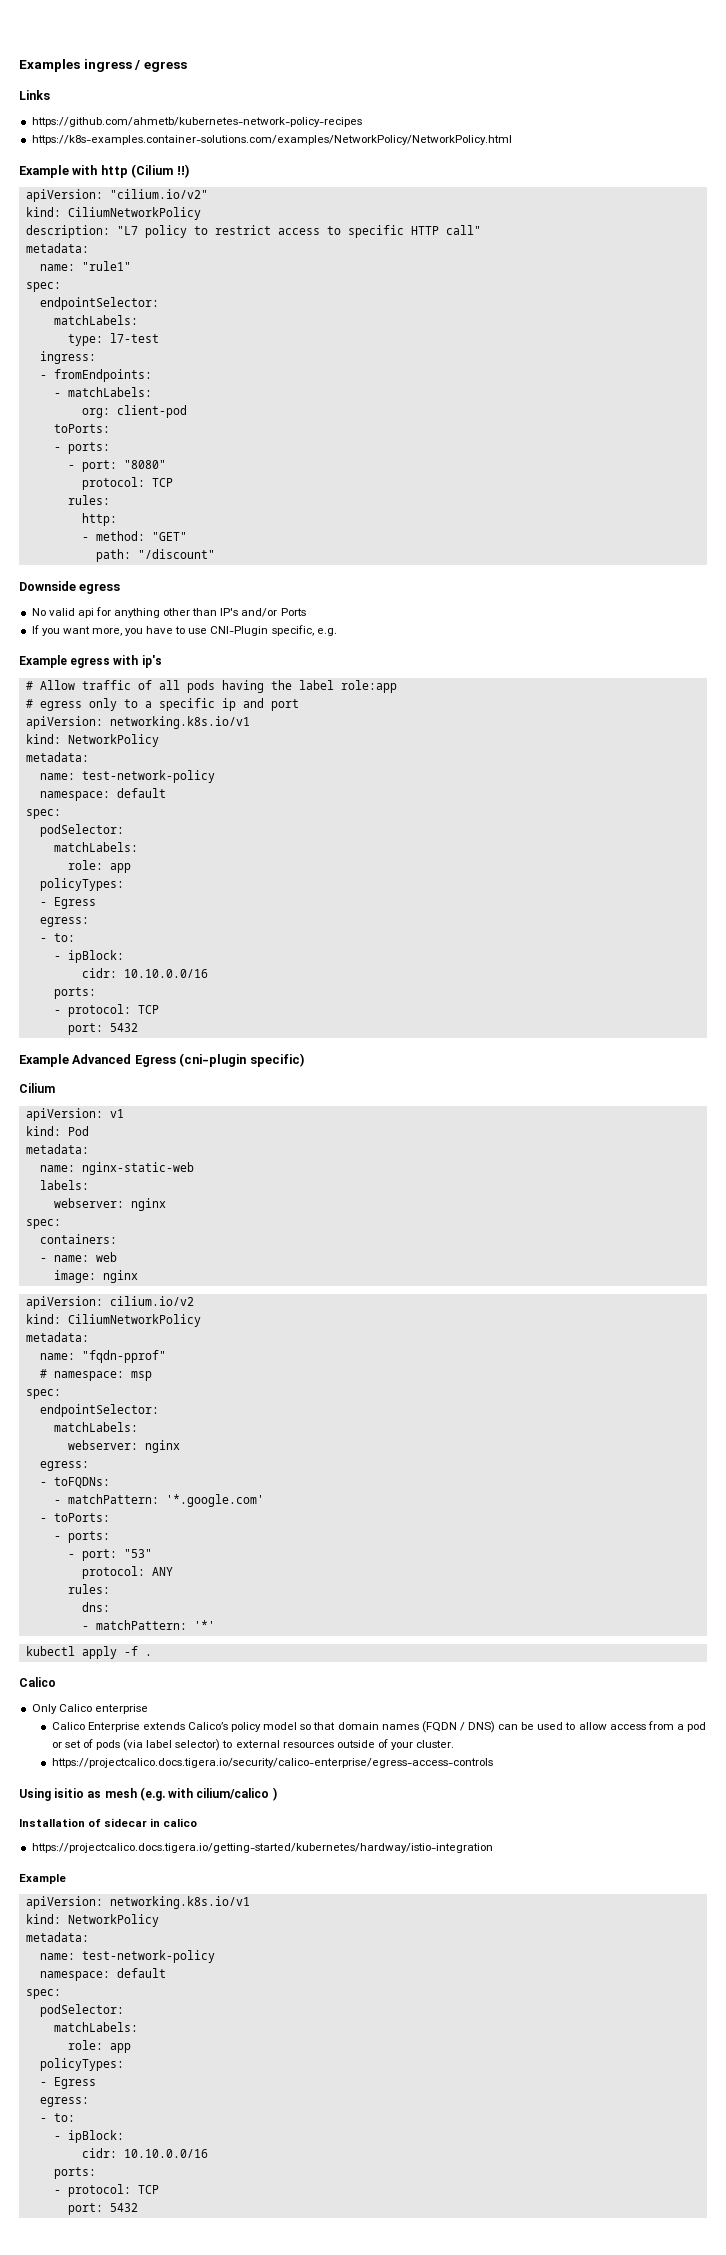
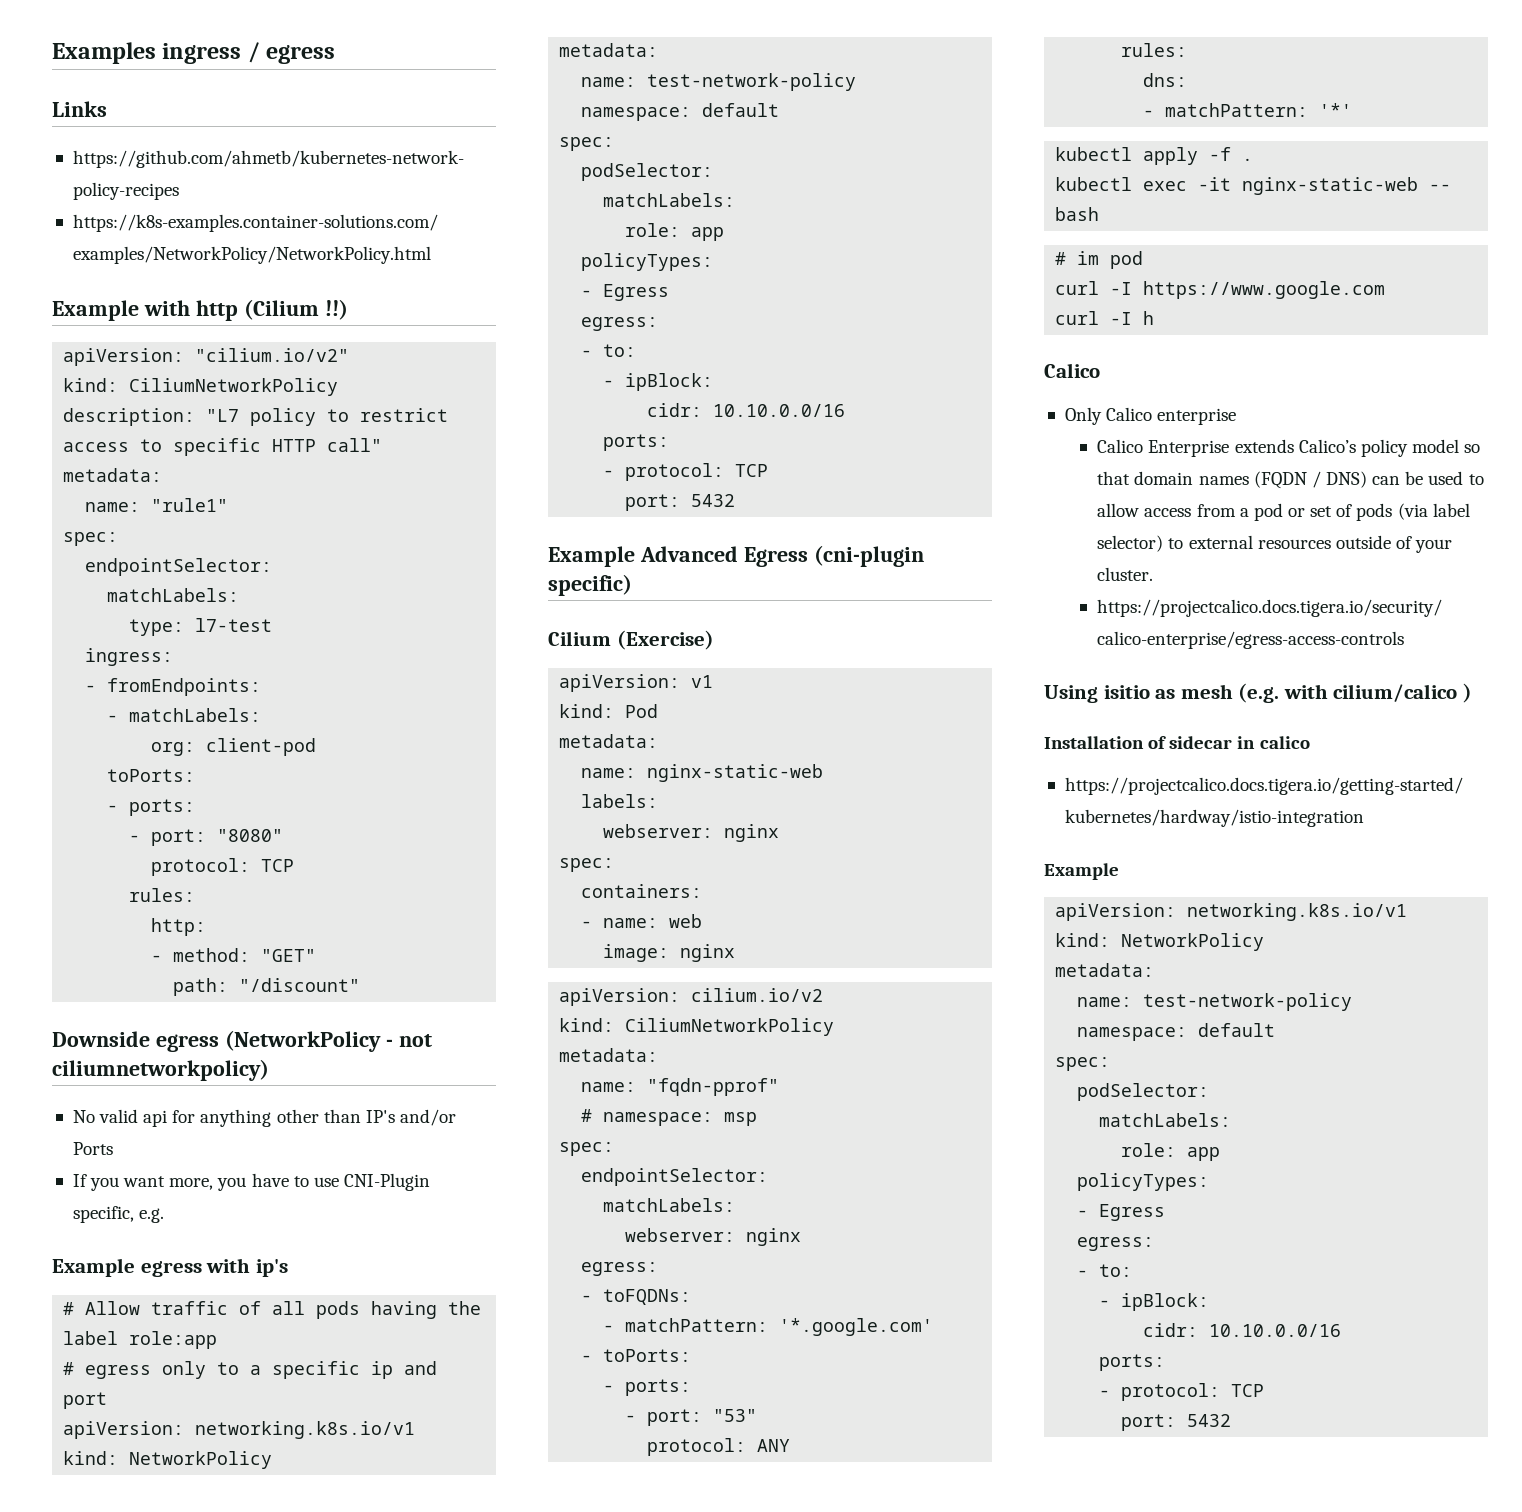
(121, 588) none -> [224,1030,432,1052] [52,1059,269,1081] (NetworkPolicy - not ciliumnetworkpolicy)
(55, 1088) none -> [616,630,714,650] (Exercise)
(152, 1655) none -> [1055,177,1452,195] [1055,207,1100,221] [1055,251,1144,269] [1055,281,1386,299] [1055,311,1155,325] // kubectl exec -it nginx-static-web -- bash // # im pod // curl -I https://www.google.com // curl -I h

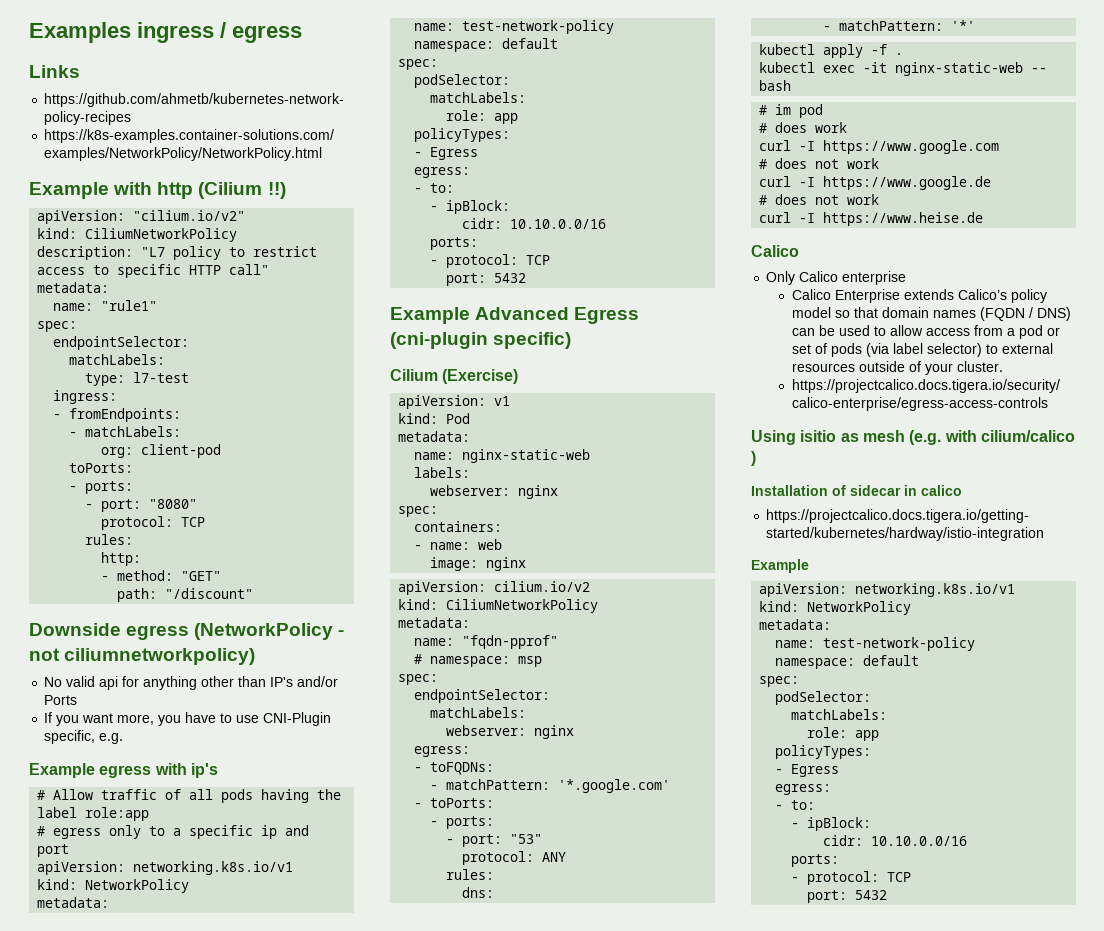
(1144, 260) none -> [759,122,848,133] // # does work
[1055,311,1155,325] curl -I h -> [759,158,880,169] [759,176,992,190] [759,194,880,205] [759,212,984,226] # does not work // curl -I https://www.google.de // # does not work // curl -I https://www.heise.de

